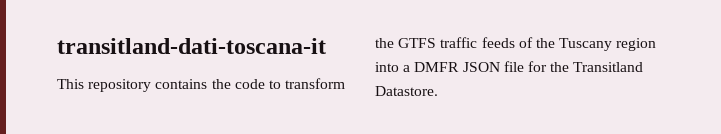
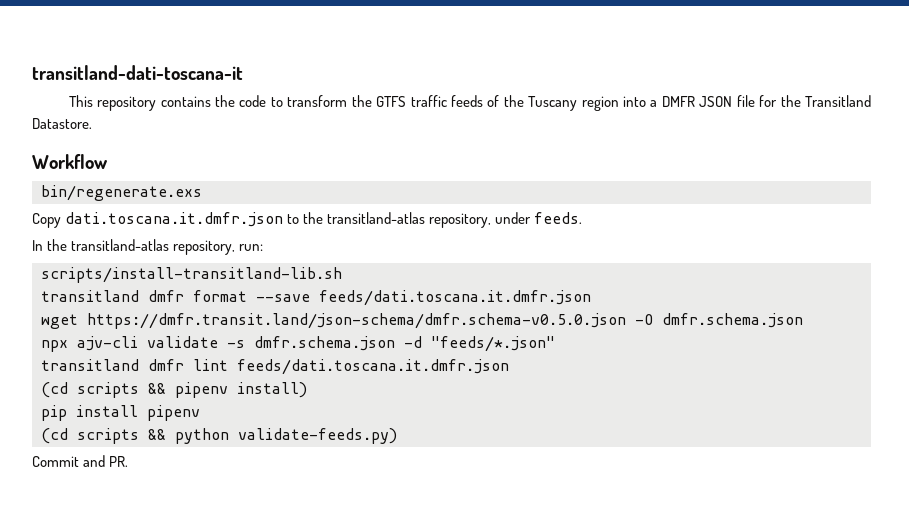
(438, 91) none -> [32,154,108,169] [41,185,202,201] [32,212,583,228] [32,239,264,255] [41,267,342,283] [41,290,591,306] [41,313,803,329] [41,336,555,352] [41,359,509,375] [41,382,307,398] [41,405,200,421] [41,428,397,444] [32,455,129,467] // Workflow // bin/regenerate.exs // Copy dati.toscana.it.dmfr.json to the transitland-atlas repository, under feeds. // In the transitland-atlas repository, run: // scripts/install-transitland-lib.sh // transitland dmfr format --save feeds/dati.toscana.it.dmfr.json // wget https://dmfr.transit.land/json-schema/dmfr.schema-v0.5.0.json -O dmfr.schema.json // npx ajv-cli validate -s dmfr.schema.json -d "feeds/*.json" // transitland dmfr lint feeds/dati.toscana.it.dmfr.json // (cd scripts && pipenv install) // pip install pipenv // (cd scripts && python validate-feeds.py) // Commit and PR.

